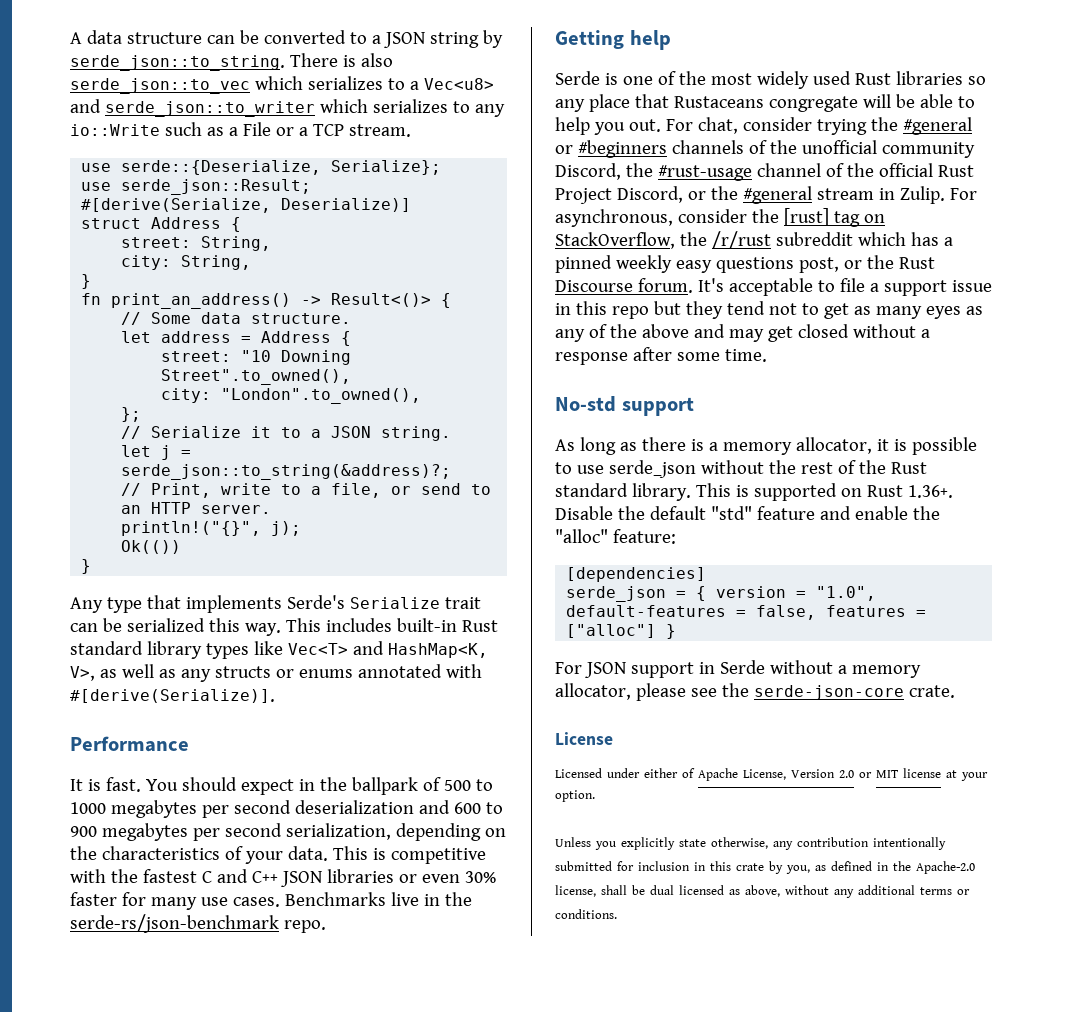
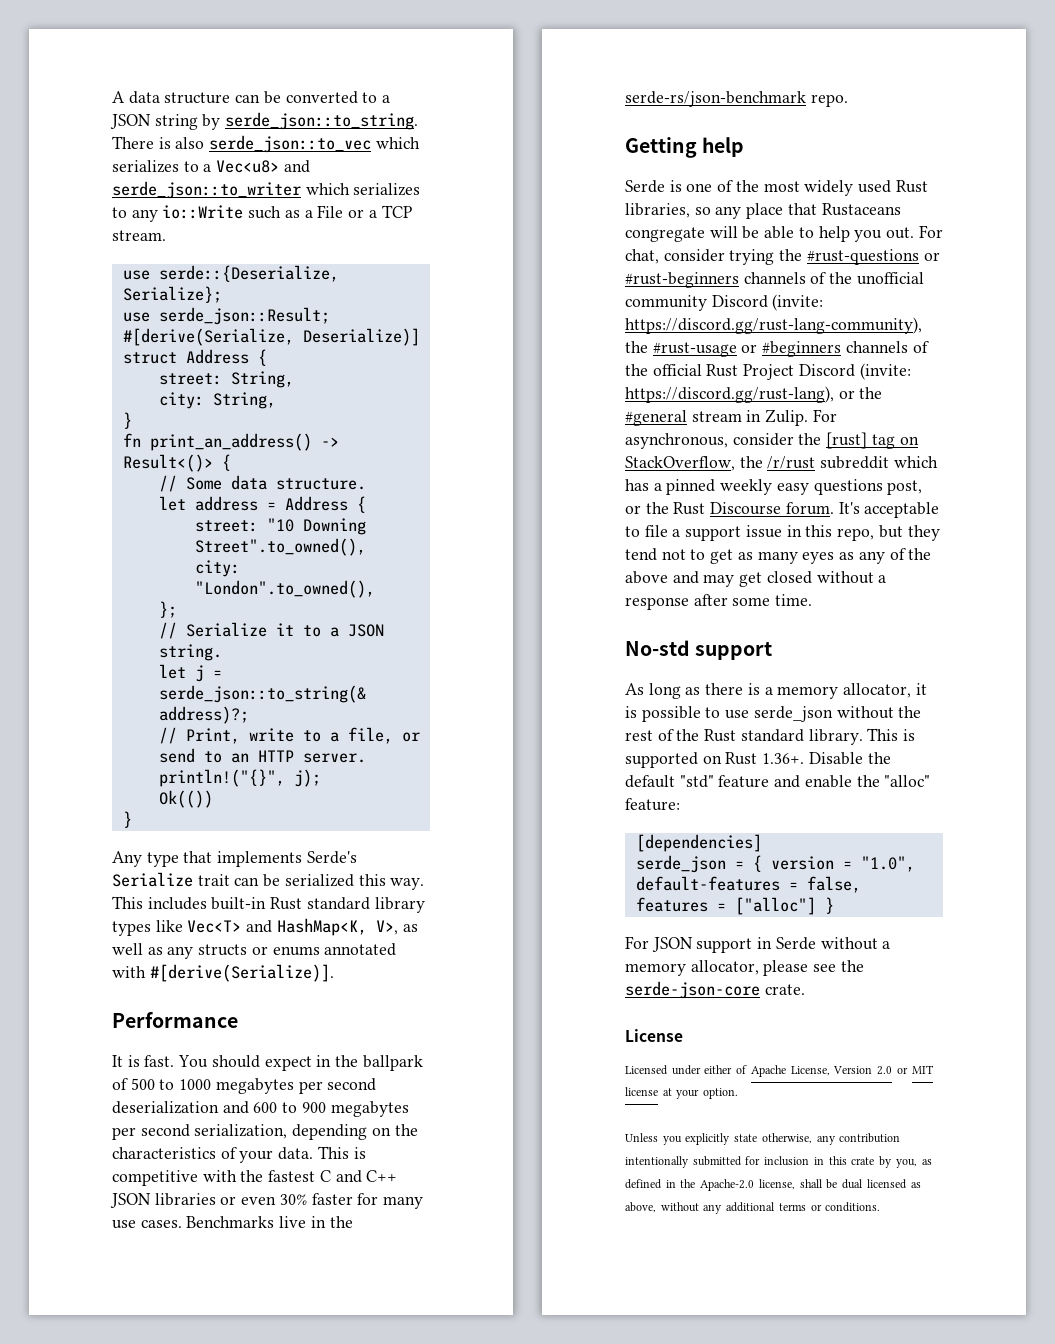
[895,71,963,85] libraries -> [625,203,690,218] libraries,
[902,117,972,135] #general -> [806,249,940,265] [625,272,924,288] [625,294,824,311] [625,317,922,334] [625,341,737,357] #rust-questions or #rust-beginners channels of the unofficial community Discord (invite: https://discord.gg/rust-lang-community), the #rust-usage
[801,140,975,158] [555,163,974,181] [555,186,683,204] unofficial community Discord, the #rust-usage channel of the official Rust Project Discord, -> [652,363,911,380] [625,386,834,403] official Rust Project Discord (invite: https://discord.gg/rust-lang),
[611,306,649,319] repo -> [837,528,875,541] repo,

